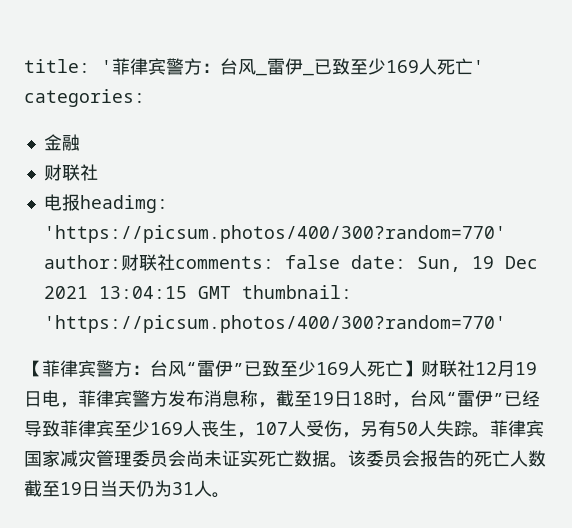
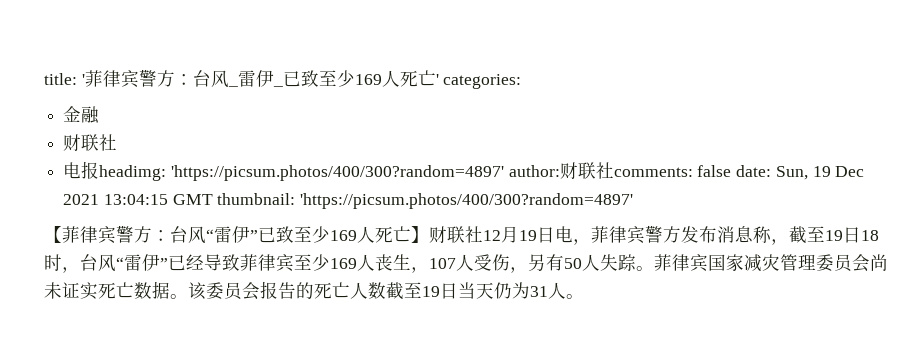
[43,225,506,243] 'https://picsum.photos/400/300?random=770' -> [170,165,504,181] 'https://picsum.photos/400/300?random=4897'
[43,315,506,333] 'https://picsum.photos/400/300?random=770' -> [300,193,634,209] 'https://picsum.photos/400/300?random=4897'

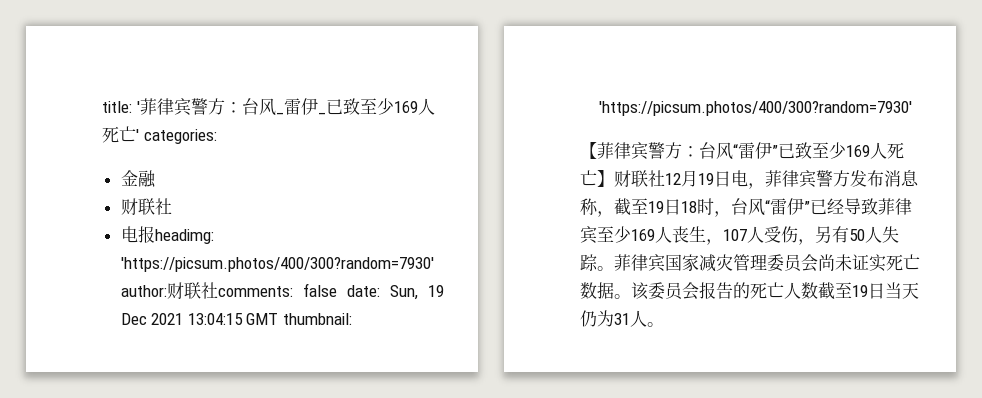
[170,165,504,181] 'https://picsum.photos/400/300?random=4897' -> [120,257,434,272] 'https://picsum.photos/400/300?random=7930'
[300,193,634,209] 'https://picsum.photos/400/300?random=4897' -> [598,101,912,116] 'https://picsum.photos/400/300?random=7930'

